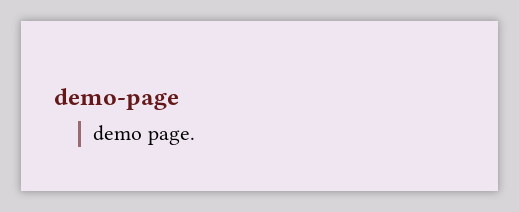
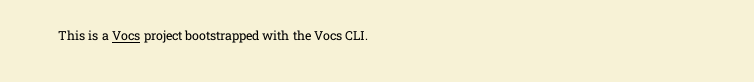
[54,88,179,110] [93,125,195,145] demo-page // demo page. -> [58,30,369,43] This is a Vocs project bootstrapped with the Vocs CLI.

